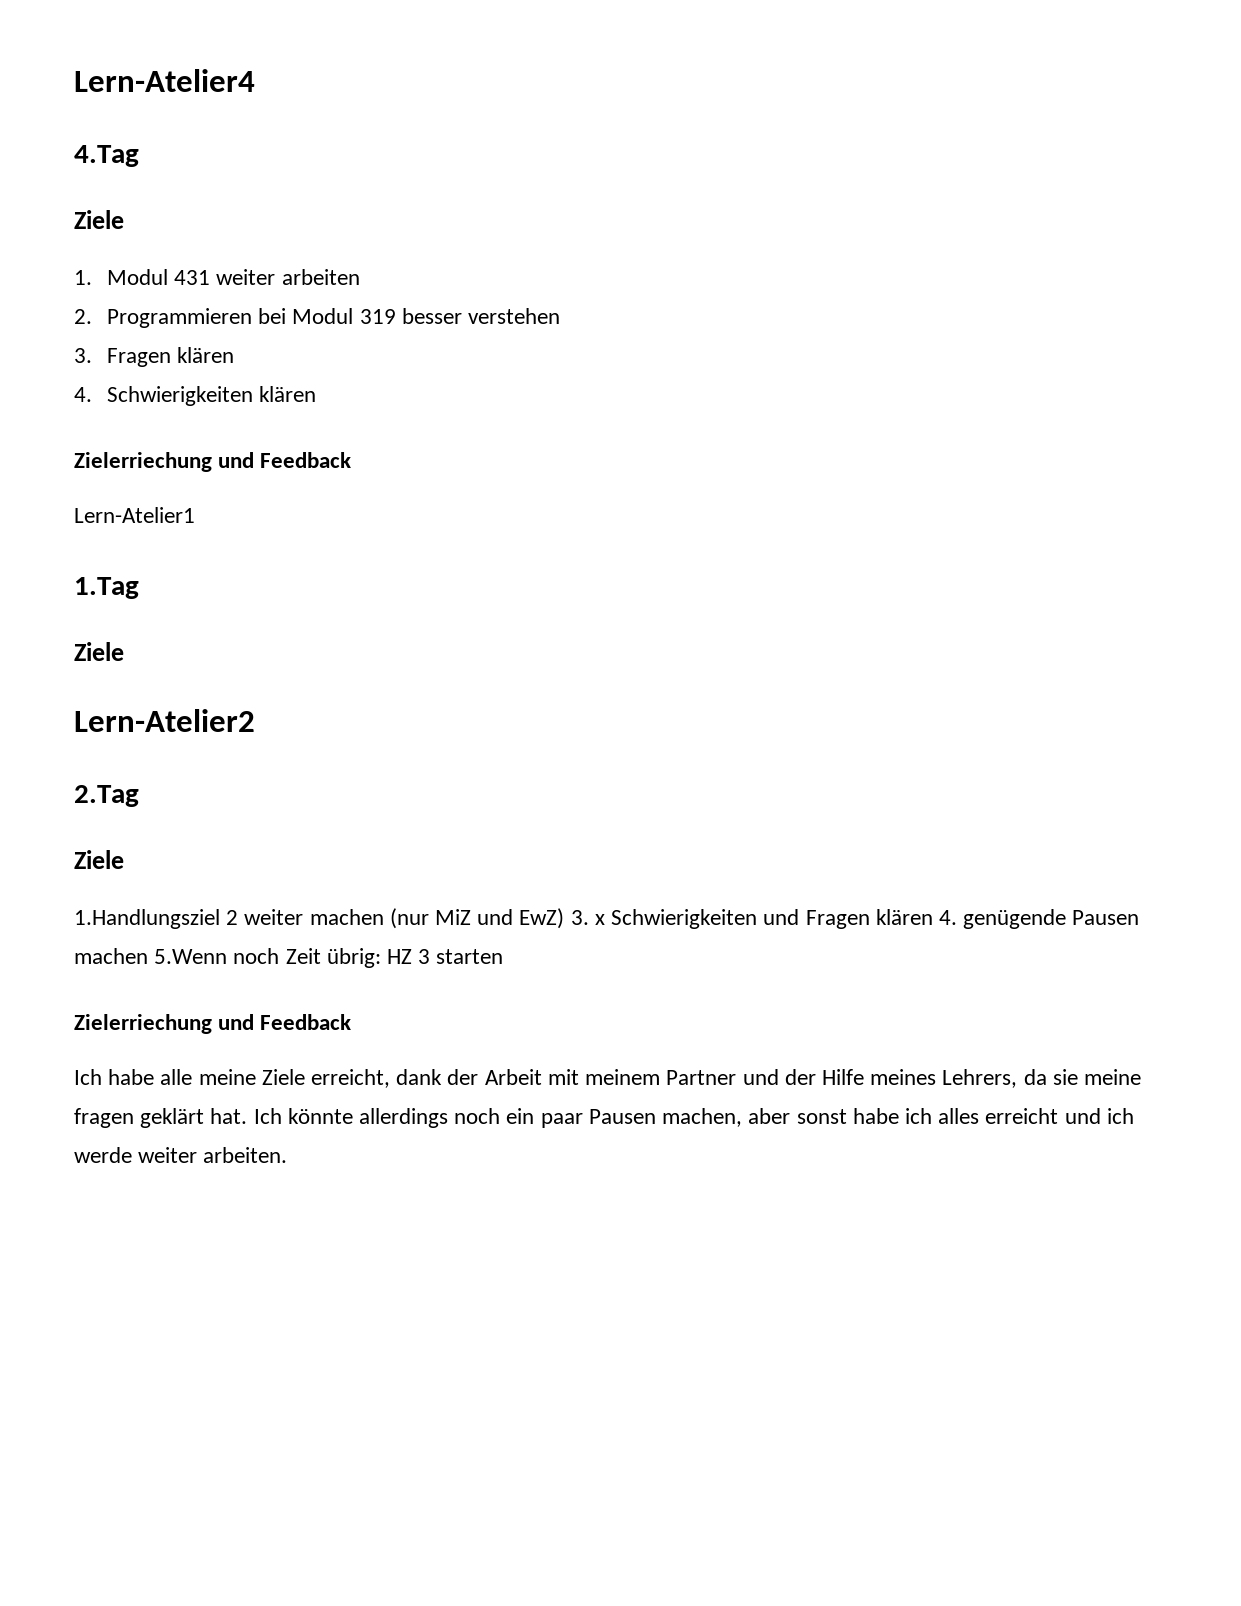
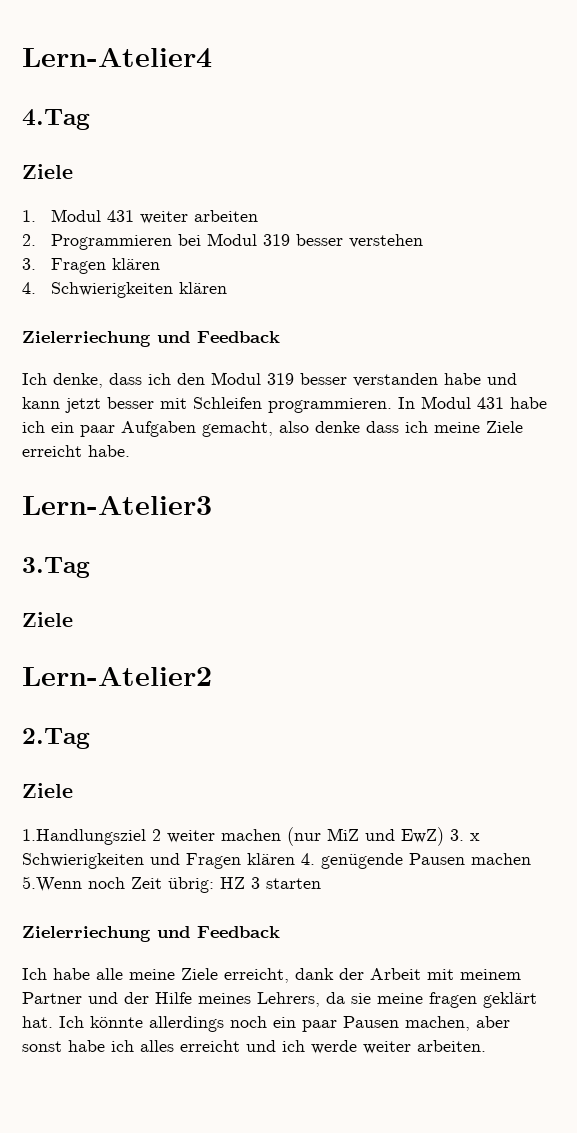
[74,507,195,523] [74,577,139,599] Lern-Atelier1 // 1.Tag -> [22,372,517,388] [22,396,547,413] [22,421,523,437] [22,445,130,457] [22,496,212,515] [22,557,90,578] Ich denke, dass ich den Modul 319 besser verstanden habe und kann jetzt besser mit Schleifen programmieren. In Modul 431 habe ich ein paar Aufgaben gemacht, also denke dass ich meine Ziele erreicht habe. // Lern-Atelier3 // 3.Tag

